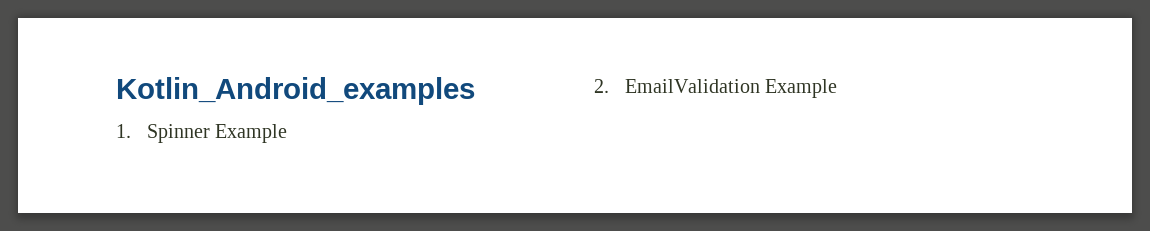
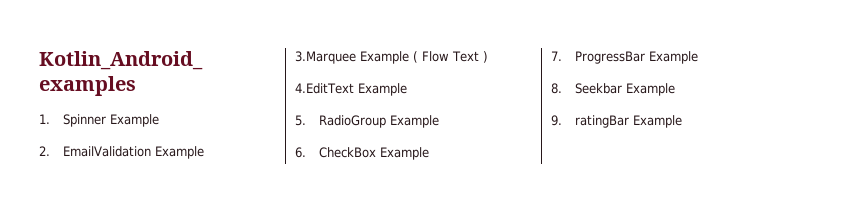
(838, 88) none -> [295,51,488,64] [295,83,407,96] [295,115,439,128] [295,147,429,160] [551,51,698,64] [551,83,675,96] [551,115,682,128] // 3.Marquee Example ( Flow Text ) // 4.EditText Example // 5. RadioGroup Example // 6. CheckBox Example // 7. ProgressBar Example // 8. Seekbar Example // 9. ratingBar Example

